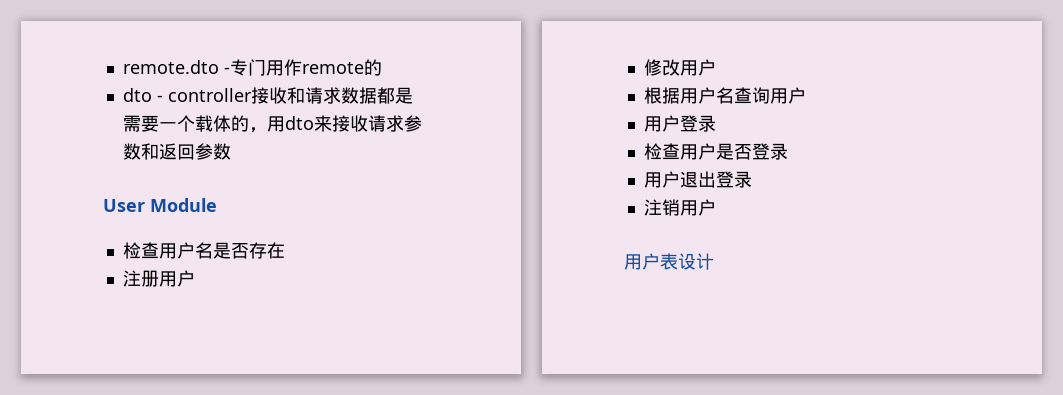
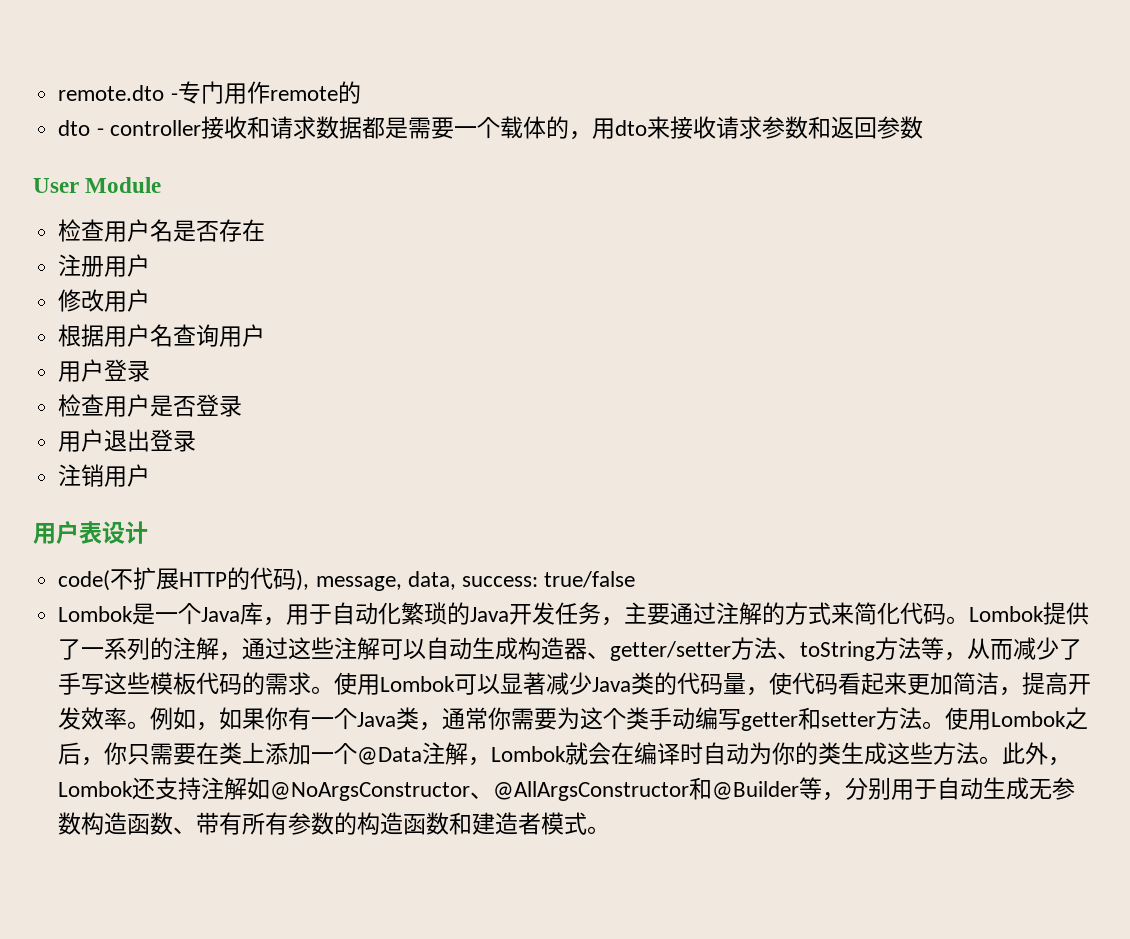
(714, 261) none -> [58,567,636,591] [58,602,1090,626] [58,637,1083,661] [58,672,1092,696] [58,707,1089,731] [58,742,1072,766] [58,777,1076,801] [58,812,611,835] // code(不扩展HTTP的代码), message, data, success: true/false // Lombok是一个Java库，用于自动化繁琐的Java开发任务，主要通过注解的方式来简化代码。Lombok提供了一系列的注解，通过这些注解可以自动生成构造器、getter/setter方法、toString方法等，从而减少了手写这些模板代码的需求。使用Lombok可以显著减少Java类的代码量，使代码看起来更加简洁，提高开发效率。例如，如果你有一个Java类，通常你需要为这个类手动编写getter和setter方法。使用Lombok之后，你只需要在类上添加一个@Data注解，Lombok就会在编译时自动为你的类生成这些方法。此外，Lombok还支持注解如@NoArgsConstructor、@AllArgsConstructor和@Builder等，分别用于自动生成无参数构造函数、带有所有参数的构造函数和建造者模式。

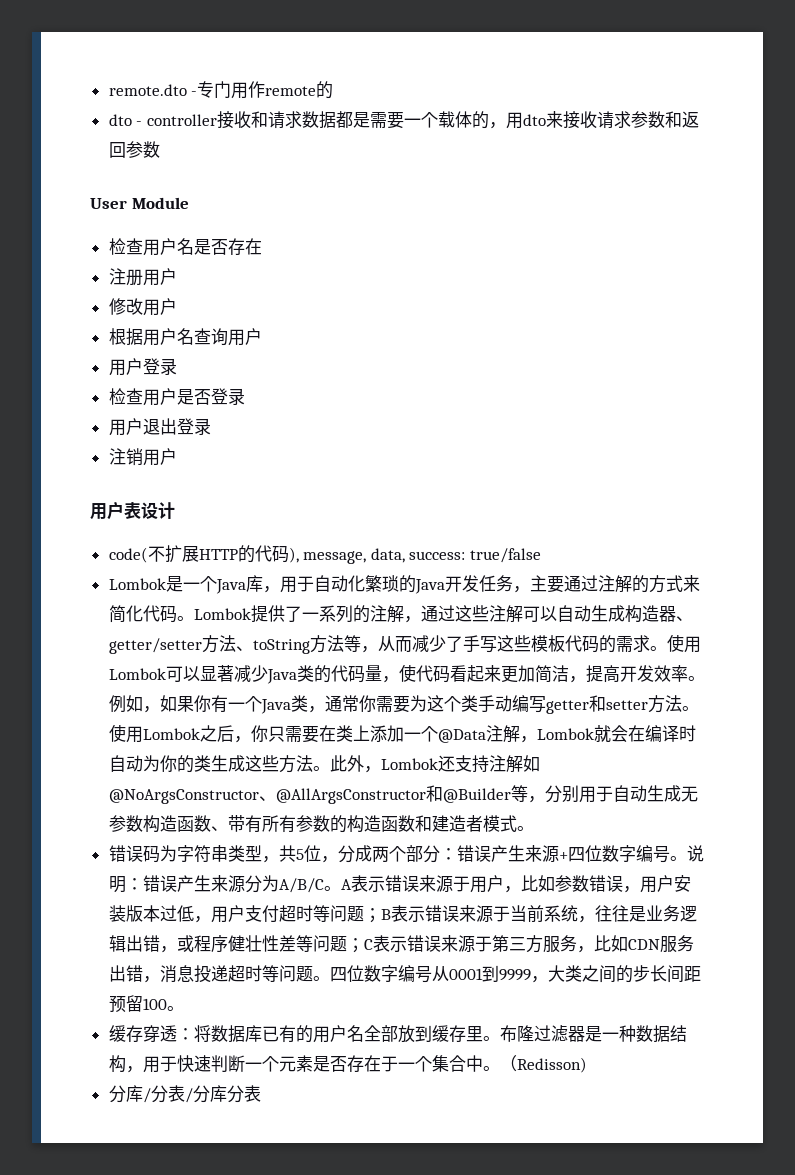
(611, 830) none -> [108,845,704,863] [108,875,691,893] [108,905,697,923] [108,935,694,953] [108,965,701,983] [108,995,184,1013] [108,1025,687,1043] [108,1055,587,1073] [108,1085,261,1103] // 错误码为字符串类型，共5位，分成两个部分：错误产生来源+四位数字编号。说明：错误产生来源分为A/B/C。A表示错误来源于用户，比如参数错误，用户安装版本过低，用户支付超时等问题；B表示错误来源于当前系统，往往是业务逻辑出错，或程序健壮性差等问题；C表示错误来源于第三方服务，比如CDN服务出错，消息投递超时等问题。四位数字编号从0001到9999，大类之间的步长间距预留100。 // 缓存穿透：将数据库已有的用户名全部放到缓存里。布隆过滤器是一种数据结构，用于快速判断一个元素是否存在于一个集合中。（Redisson) // 分库/分表/分库分表

